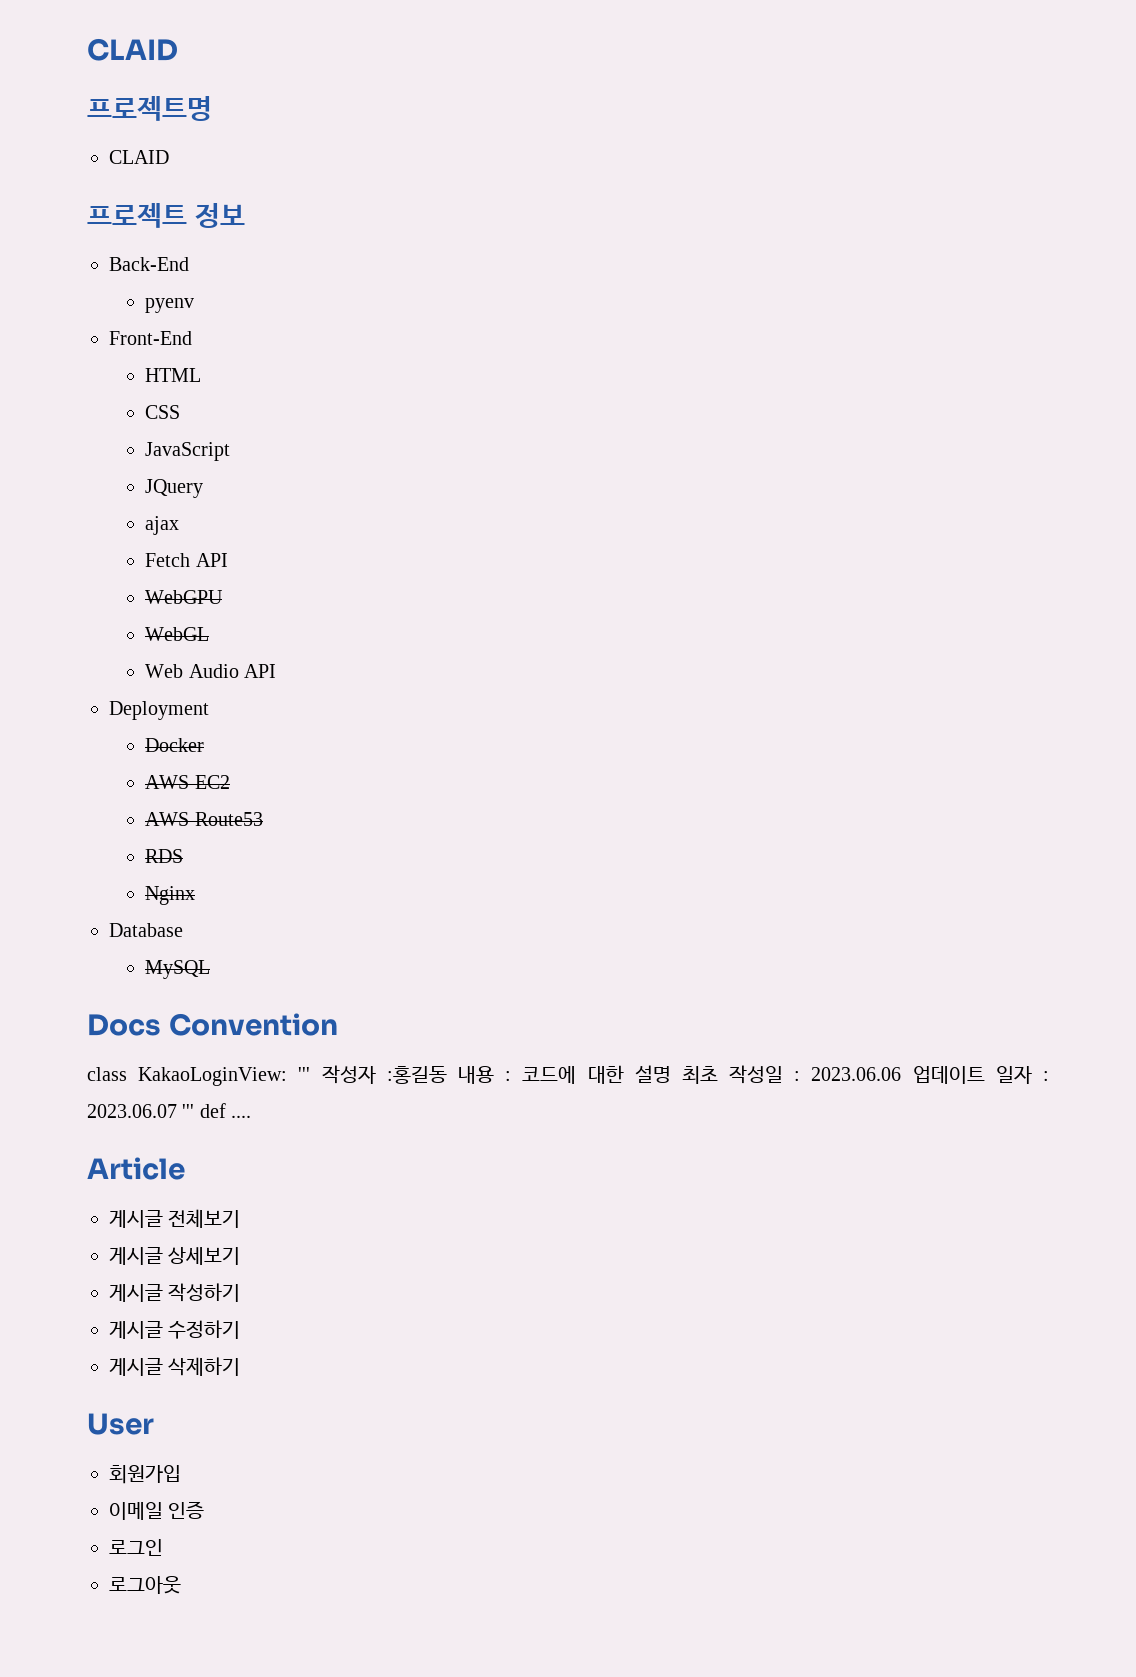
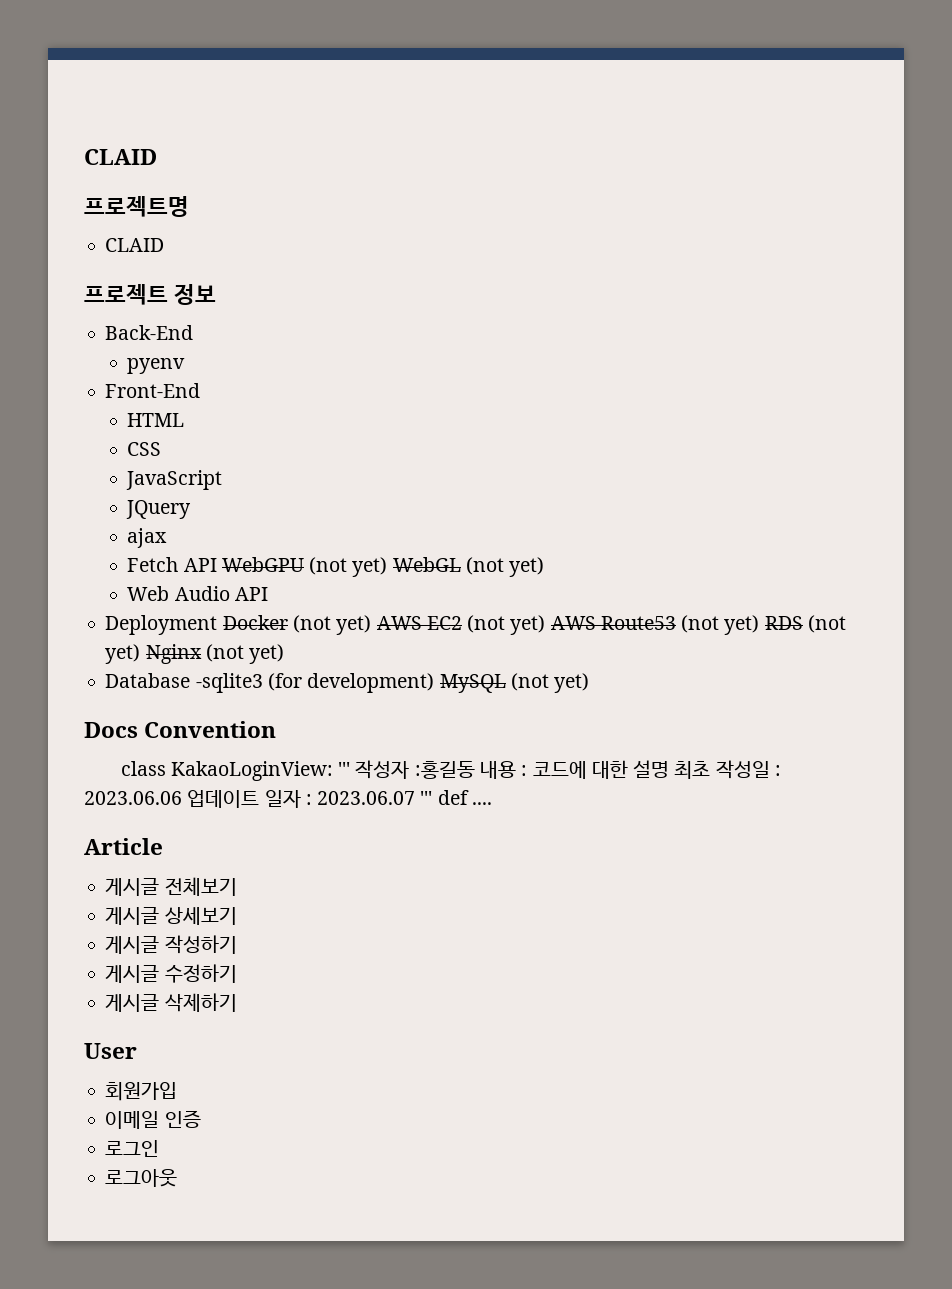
(228, 560) // -> (217, 565) none
(224, 597) // -> [309,557,388,577] (not yet)
(210, 634) none -> [465,557,545,577] (not yet)
(209, 710) // -> (218, 625) none
(205, 745) // -> [292,615,372,635] (not yet)
(230, 782) // -> [467,615,546,635] (not yet)
(263, 819) // -> [681,615,760,635] (not yet)
(184, 856) // -> [807,615,846,633] [105,644,141,664] (not yet)
(196, 895) none -> [205,644,285,664] (not yet)
(183, 930) // -> [195,673,435,693] -sqlite3 (for development)
(211, 969) none -> [510,673,590,693] (not yet)

